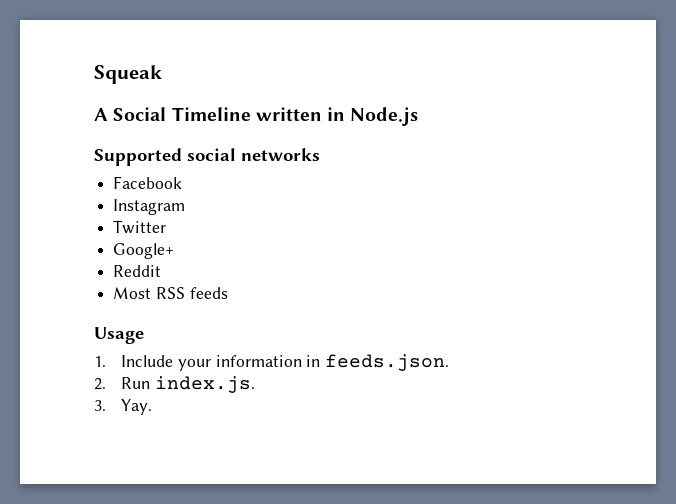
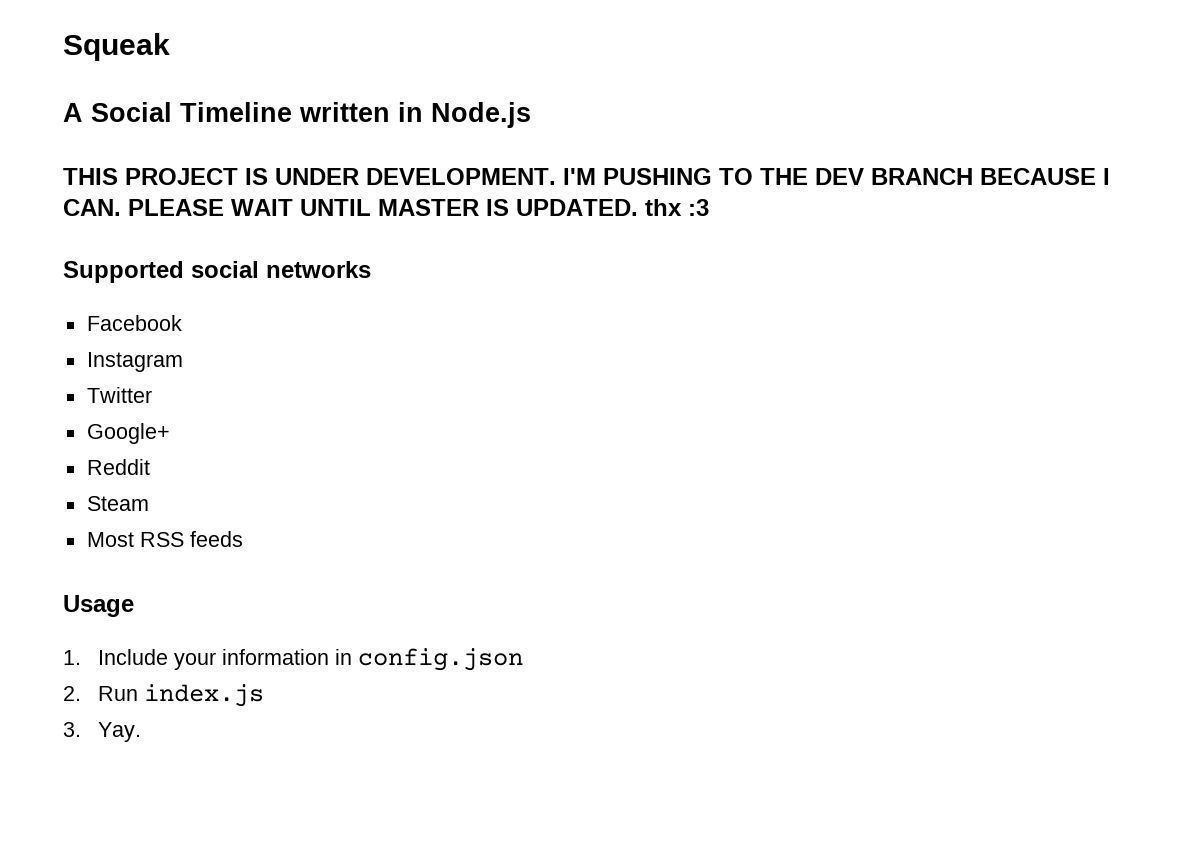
(419, 116) none -> [63,168,1110,185] [63,199,709,216] // THIS PROJECT IS UNDER DEVELOPMENT. I'M PUSHING TO THE DEV BRANCH BECAUSE I CAN. PLEASE WAIT UNTIL MASTER IS UPDATED. thx :3
(162, 271) none -> [86,496,149,511] // Steam
[325,354,450,371] feeds.json. -> [357,648,523,671] config.json
[154,376,255,393] index.js. -> [143,684,264,707] index.js

